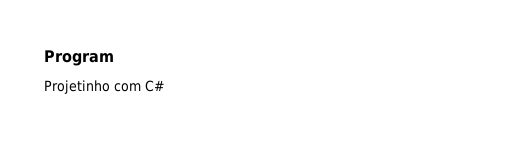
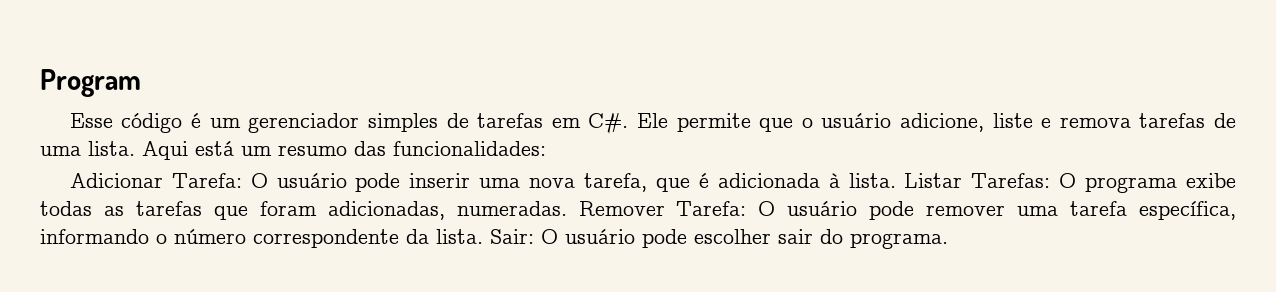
[44,80,165,94] Projetinho com C# -> [69,113,1236,135] [40,141,546,160] [69,173,1237,193] [40,201,1236,220] [40,229,948,249] Esse código é um gerenciador simples de tarefas em C#. Ele permite que o usuário adicione, liste e remova tarefas de uma lista. Aqui está um resumo das funcionalidades: // Adicionar Tarefa: O usuário pode inserir uma nova tarefa, que é adicionada à lista. Listar Tarefas: O programa exibe todas as tarefas que foram adicionadas, numeradas. Remover Tarefa: O usuário pode remover uma tarefa específica, informando o número correspondente da lista. Sair: O usuário pode escolher sair do programa.

